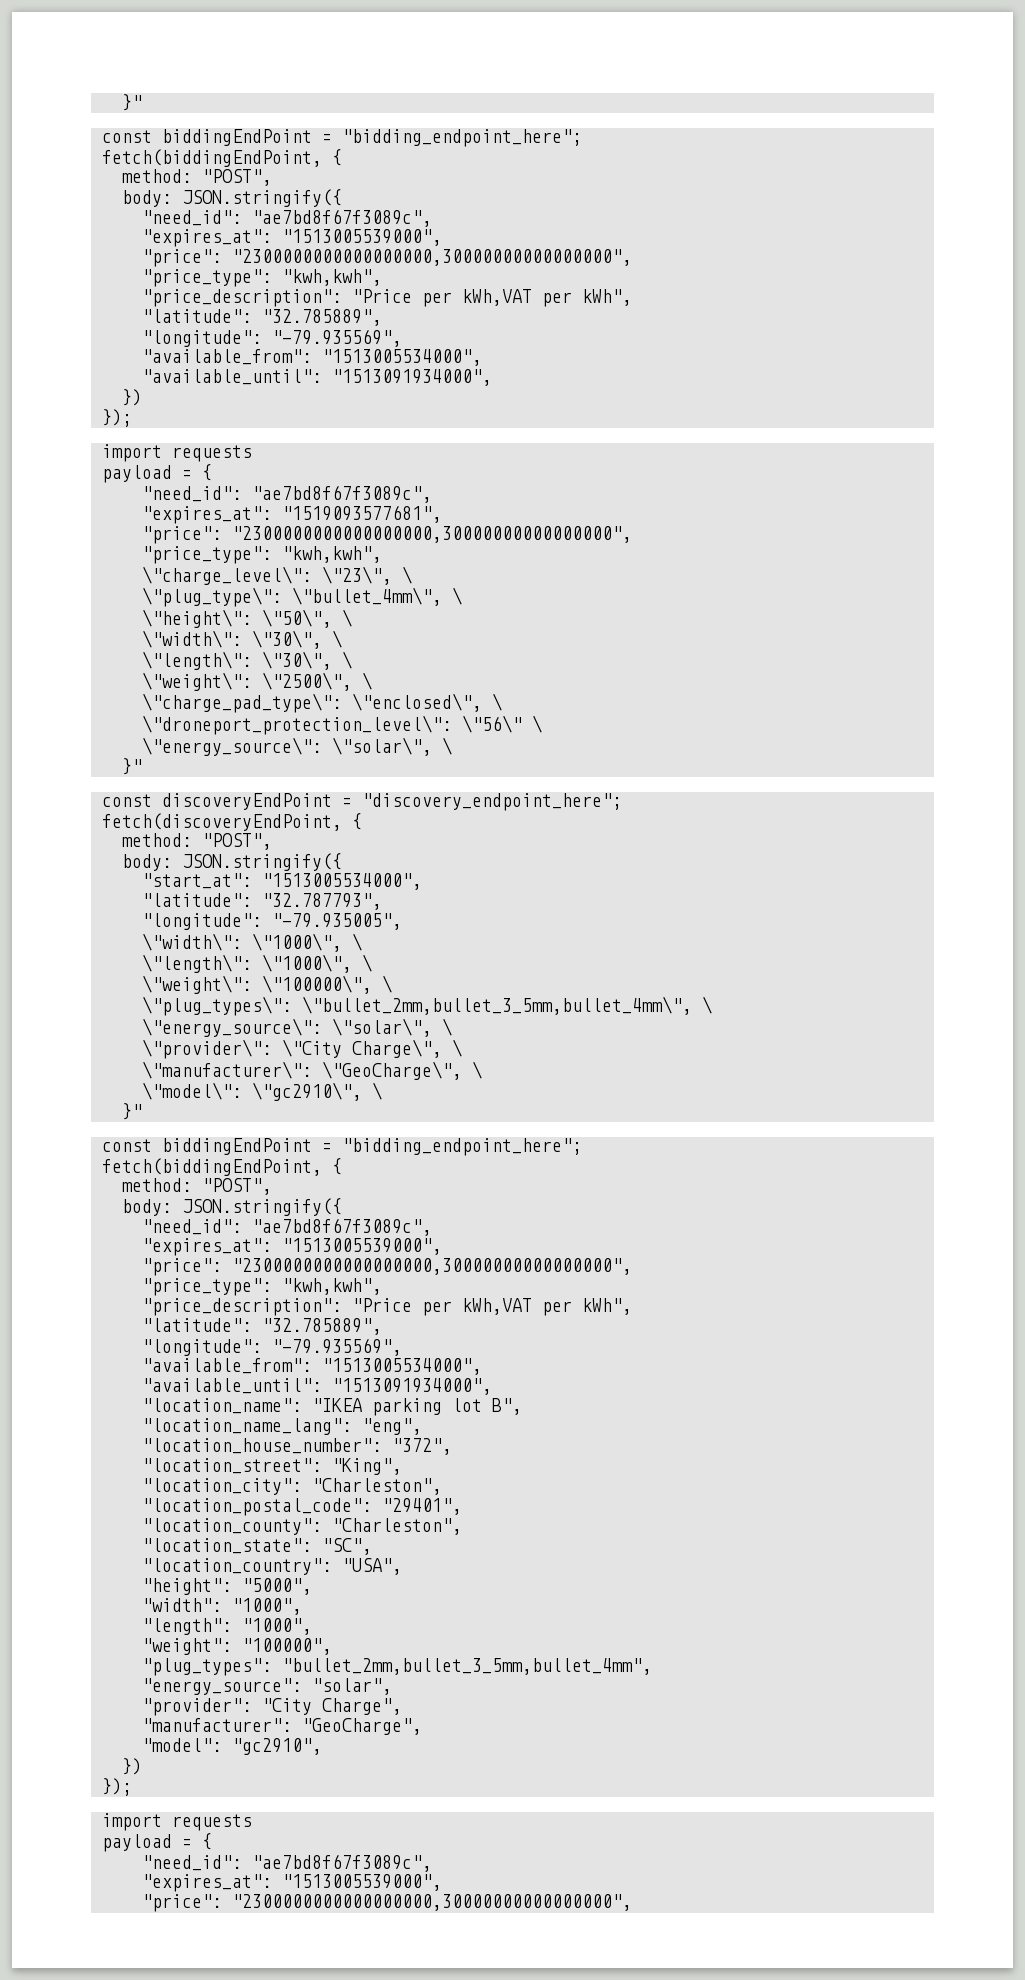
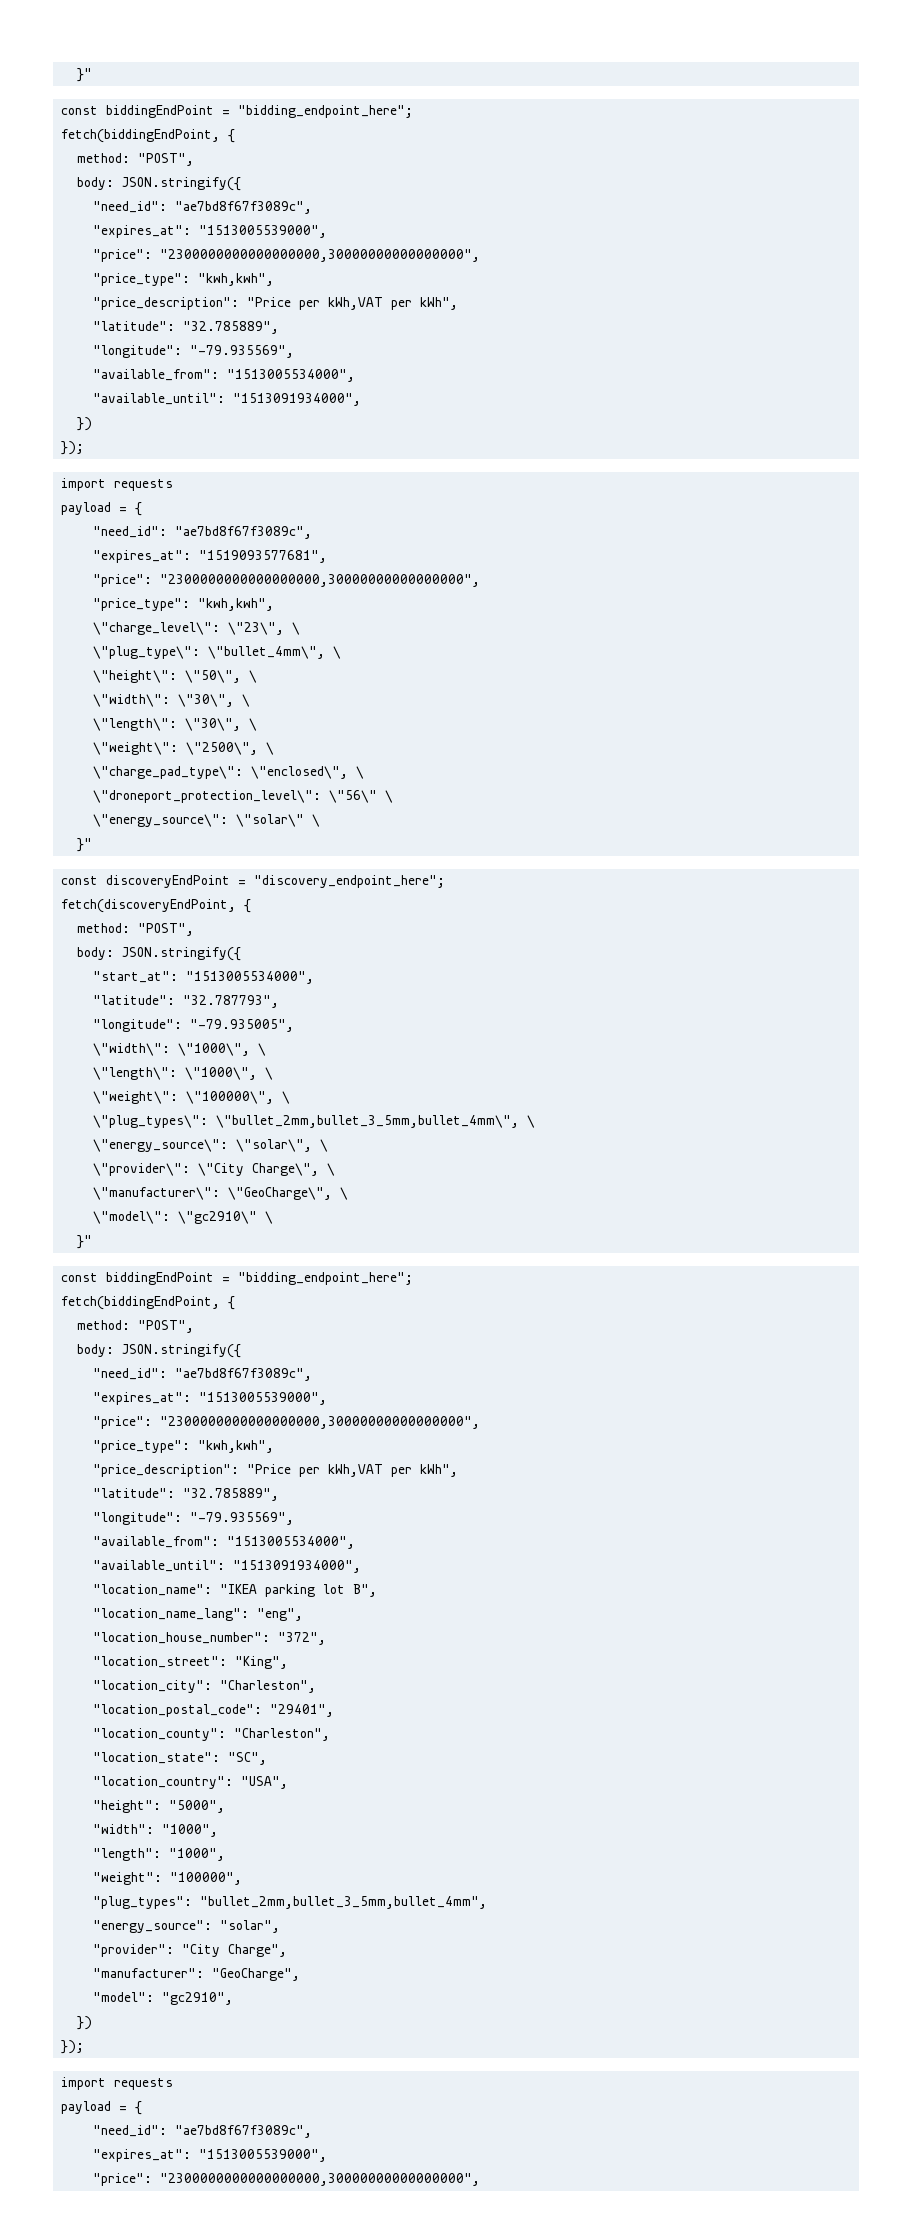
[332,737,433,756] \"solar\", -> [236,814,305,827] \"solar\"
[252,1082,363,1101] \"gc2910\", -> [178,1211,258,1224] \"gc2910\"

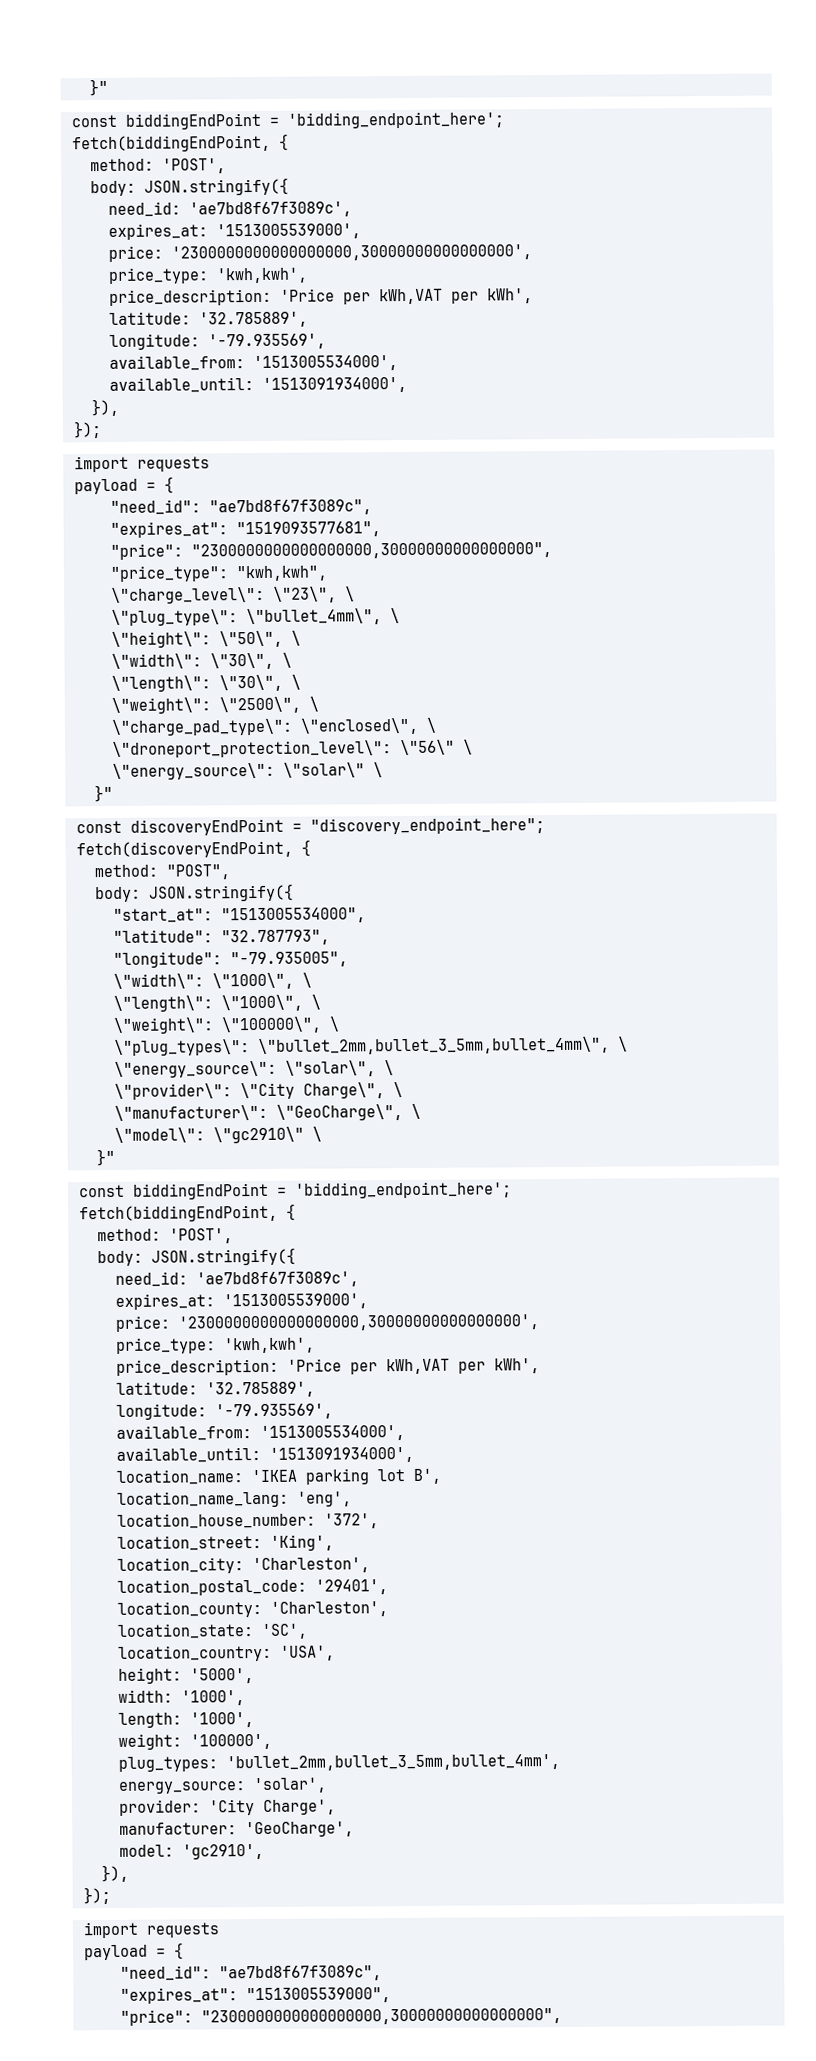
[77,68,93,82] [61,105,414,118] [61,129,236,143] [77,153,195,166] [77,177,242,191] [93,201,313,214] [93,225,328,238] [93,249,481,262] [93,273,275,286] [93,297,459,310] [93,321,280,334] [93,345,295,358] [93,369,356,382] [93,393,362,406] [77,417,93,431] }" // const biddingEndPoint = "bidding_endpoint_here"; // fetch(biddingEndPoint, { // method: "POST", // body: JSON.stringify({ // "need_id": "ae7bd8f67f3089c", // "expires_at": "1513005539000", // "price": "2300000000000000000,30000000000000000", // "price_type": "kwh,kwh", // "price_description": "Price per kWh,VAT per kWh", // "latitude": "32.785889", // "longitude": "-79.935569", // "available_from": "1513005534000", // "available_until": "1513091934000", // }) -> [89,78,109,97] [71,111,506,130] [72,133,290,153] [90,158,227,174] [90,177,290,197] [108,201,353,218] [108,223,362,240] [108,244,533,262] [108,267,309,284] [109,288,534,306] [109,311,309,328] [109,333,327,350] [109,355,399,372] [109,376,408,393] [91,398,120,417] }" // const biddingEndPoint = 'bidding_endpoint_here'; // fetch(biddingEndPoint, { // method: 'POST', // body: JSON.stringify({ // need_id: 'ae7bd8f67f3089c', // expires_at: '1513005539000', // price: '2300000000000000000,30000000000000000', // price_type: 'kwh,kwh', // price_description: 'Price per kWh,VAT per kWh', // latitude: '32.785889', // longitude: '-79.935569', // available_from: '1513005534000', // available_until: '1513091934000', // }),
[238,1272,414,1285] [61,1296,236,1310] [77,1320,195,1333] [77,1344,242,1358] [93,1368,313,1381] [93,1392,328,1405] [93,1416,481,1429] [93,1440,275,1453] [93,1464,459,1477] [93,1488,280,1501] [93,1512,295,1525] [93,1536,356,1549] [93,1560,362,1573] [93,1584,378,1597] [93,1608,304,1621] [93,1632,327,1645] [93,1656,289,1669] [93,1680,317,1693] [93,1704,335,1717] [93,1728,331,1741] [93,1752,268,1765] [93,1776,289,1789] [93,1800,226,1813] [93,1824,219,1837] [93,1848,226,1861] [93,1872,243,1885] [93,1896,488,1909] [93,1920,281,1933] [93,1944,288,1957] [93,1968,301,1981] [93,1992,234,2005] [77,2016,93,2030] "bidding_endpoint_here"; // fetch(biddingEndPoint, { // method: "POST", // body: JSON.stringify({ // "need_id": "ae7bd8f67f3089c", // "expires_at": "1513005539000", // "price": "2300000000000000000,30000000000000000", // "price_type": "kwh,kwh", // "price_description": "Price per kWh,VAT per kWh", // "latitude": "32.785889", // "longitude": "-79.935569", // "available_from": "1513005534000", // "available_until": "1513091934000", // "location_name": "IKEA parking lot B", // "location_name_lang": "eng", // "location_house_number": "372", // "location_street": "King", // "location_city": "Charleston", // "location_postal_code": "29401", // "location_county": "Charleston", // "location_state": "SC", // "location_country": "USA", // "height": "5000", // "width": "1000", // "length": "1000", // "weight": "100000", // "plug_types": "bullet_2mm,bullet_3_5mm,bullet_4mm", // "energy_source": "solar", // "provider": "City Charge", // "manufacturer": "GeoCharge", // "model": "gc2910", // }) -> [295,1181,513,1199] [79,1203,297,1223] [97,1228,234,1244] [97,1247,297,1267] [115,1271,360,1288] [115,1293,369,1310] [115,1314,540,1332] [116,1337,316,1354] [116,1358,541,1376] [116,1381,316,1398] [116,1403,334,1420] [116,1425,406,1441] [116,1446,415,1463] [116,1468,443,1485] [117,1490,353,1508] [117,1512,380,1529] [117,1534,335,1551] [117,1557,371,1574] [117,1578,389,1596] [117,1600,389,1618] [117,1623,309,1639] [118,1644,336,1662] [118,1667,255,1684] [118,1689,246,1706] [118,1712,255,1728] [118,1733,273,1750] [118,1754,561,1772] [118,1777,328,1794] [119,1799,337,1816] [119,1821,355,1838] [119,1843,265,1860] [101,1864,130,1883] 'bidding_endpoint_here'; // fetch(biddingEndPoint, { // method: 'POST', // body: JSON.stringify({ // need_id: 'ae7bd8f67f3089c', // expires_at: '1513005539000', // price: '2300000000000000000,30000000000000000', // price_type: 'kwh,kwh', // price_description: 'Price per kWh,VAT per kWh', // latitude: '32.785889', // longitude: '-79.935569', // available_from: '1513005534000', // available_until: '1513091934000', // location_name: 'IKEA parking lot B', // location_name_lang: 'eng', // location_house_number: '372', // location_street: 'King', // location_city: 'Charleston', // location_postal_code: '29401', // location_county: 'Charleston', // location_state: 'SC', // location_country: 'USA', // height: '5000', // width: '1000', // length: '1000', // weight: '100000', // plug_types: 'bullet_2mm,bullet_3_5mm,bullet_4mm', // energy_source: 'solar', // provider: 'City Charge', // manufacturer: 'GeoCharge', // model: 'gc2910', // }),

